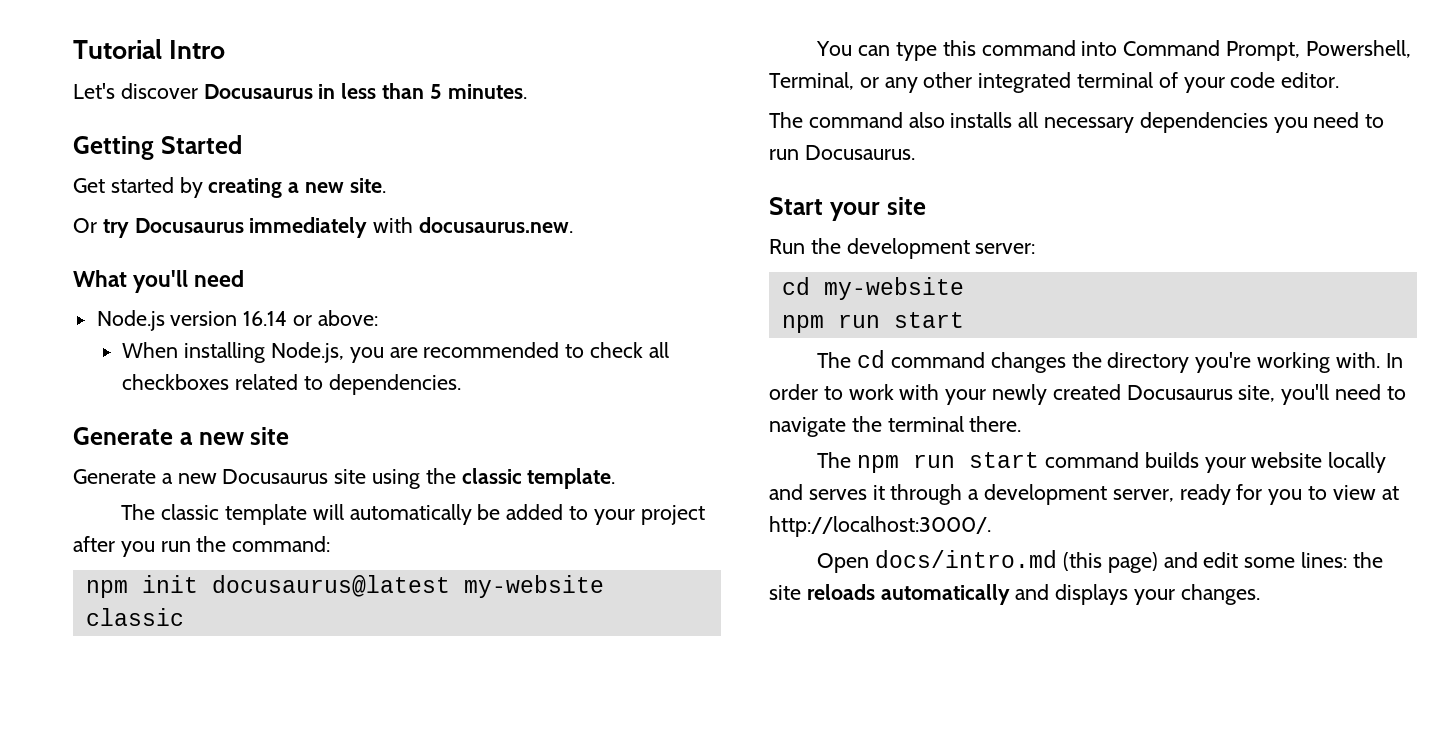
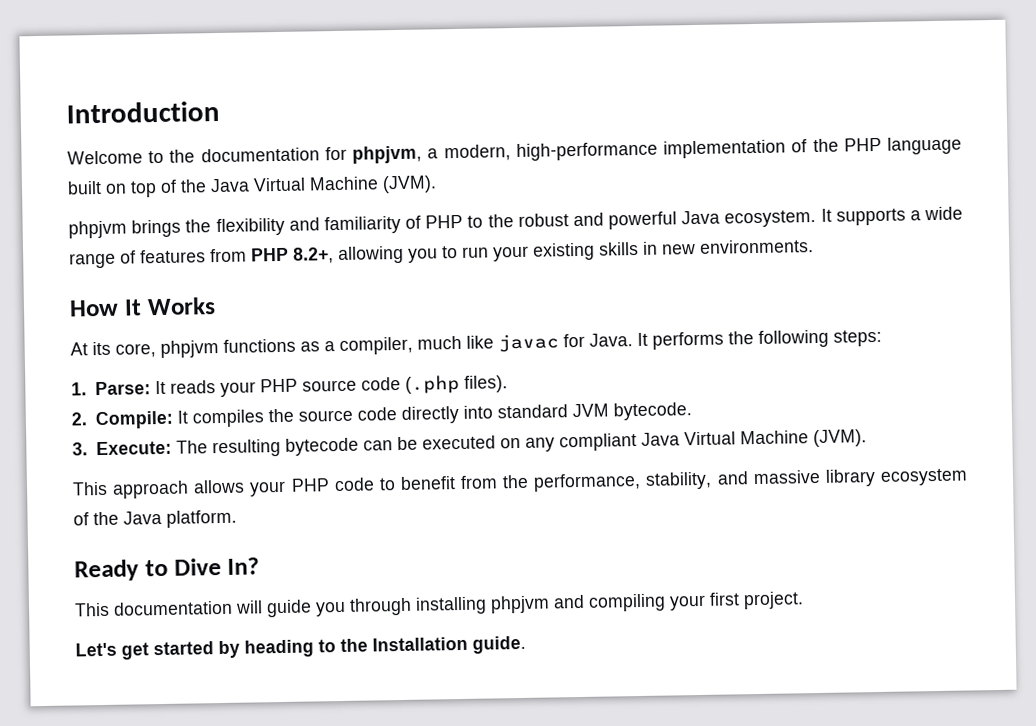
[73,39,226,59] [73,83,527,99] [73,135,242,160] [73,177,386,198] [73,217,574,238] [73,270,245,293] [96,310,378,331] [122,342,669,363] [122,374,461,395] [73,427,290,445] [73,468,616,489] [121,504,705,525] [73,536,331,557] [85,575,604,598] [85,608,184,626] [816,40,1411,61] [769,72,1340,93] [769,112,1385,133] [769,145,915,160] [769,197,926,221] [769,238,1036,259] [781,277,964,300] [781,312,964,333] [817,350,1403,373] [769,384,1406,405] [769,416,1022,437] [817,452,1387,473] [769,484,1399,505] [769,516,991,537] [817,550,1383,573] [769,584,1260,605] Tutorial Intro // Let's discover Docusaurus in less than 5 minutes. // Getting Started // Get started by creating a new site. // Or try Docusaurus immediately with docusaurus.new. // What you'll need // Node.js version 16.14 or above: // When installing Node.js, you are recommended to check all checkboxes related to dependencies. // Generate a new site // Generate a new Docusaurus site using the classic template. // The classic template will automatically be added to your project after you run the command: // npm init docusaurus@latest my-website classic // You can type this command into Command Prompt, Powershell, Terminal, or any other integrated terminal of your code editor. // The command also installs all necessary dependencies you need to run Docusaurus. // Start your site // Run the development server: // cd my-website // npm run start // The cd command changes the directory you're working with. In order to work with your newly created Docusaurus site, you'll need to navigate the terminal there. // The npm run start command builds your website locally and serves it through a development server, ready for you to view at http://localhost:3000/. // Open docs/intro.md (this page) and edit some lines: the site reloads automatically and displays your changes. -> [66,100,220,124] [67,136,963,165] [67,175,437,198] [68,206,963,239] [69,239,814,269] [69,297,216,317] [70,329,882,358] [71,374,508,398] [71,402,692,430] [72,429,867,458] [72,468,968,499] [73,509,237,528] [74,557,261,582] [74,591,804,618] [75,635,526,660] Introduction // Welcome to the documentation for phpjvm, a modern, high-performance implementation of the PHP language built on top of the Java Virtual Machine (JVM). // phpjvm brings the flexibility and familiarity of PHP to the robust and powerful Java ecosystem. It supports a wide range of features from PHP 8.2+, allowing you to run your existing skills in new environments. // How It Works // At its core, phpjvm functions as a compiler, much like javac for Java. It performs the following steps: // 1. Parse: It reads your PHP source code (.php files). // 2. Compile: It compiles the source code directly into standard JVM bytecode. // 3. Execute: The resulting bytecode can be executed on any compliant Java Virtual Machine (JVM). // This approach allows your PHP code to benefit from the performance, stability, and massive library ecosystem of the Java platform. // Ready to Dive In? // This documentation will guide you through installing phpjvm and compiling your first project. // Let's get started by heading to the Installation guide.

